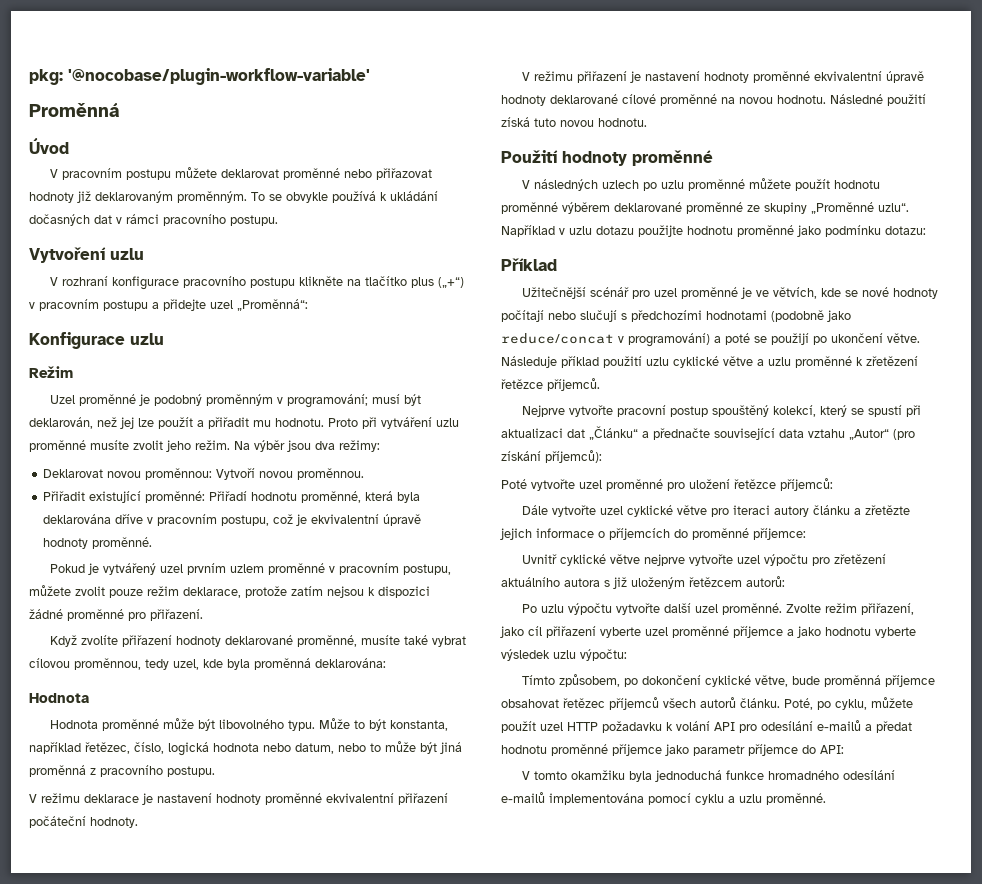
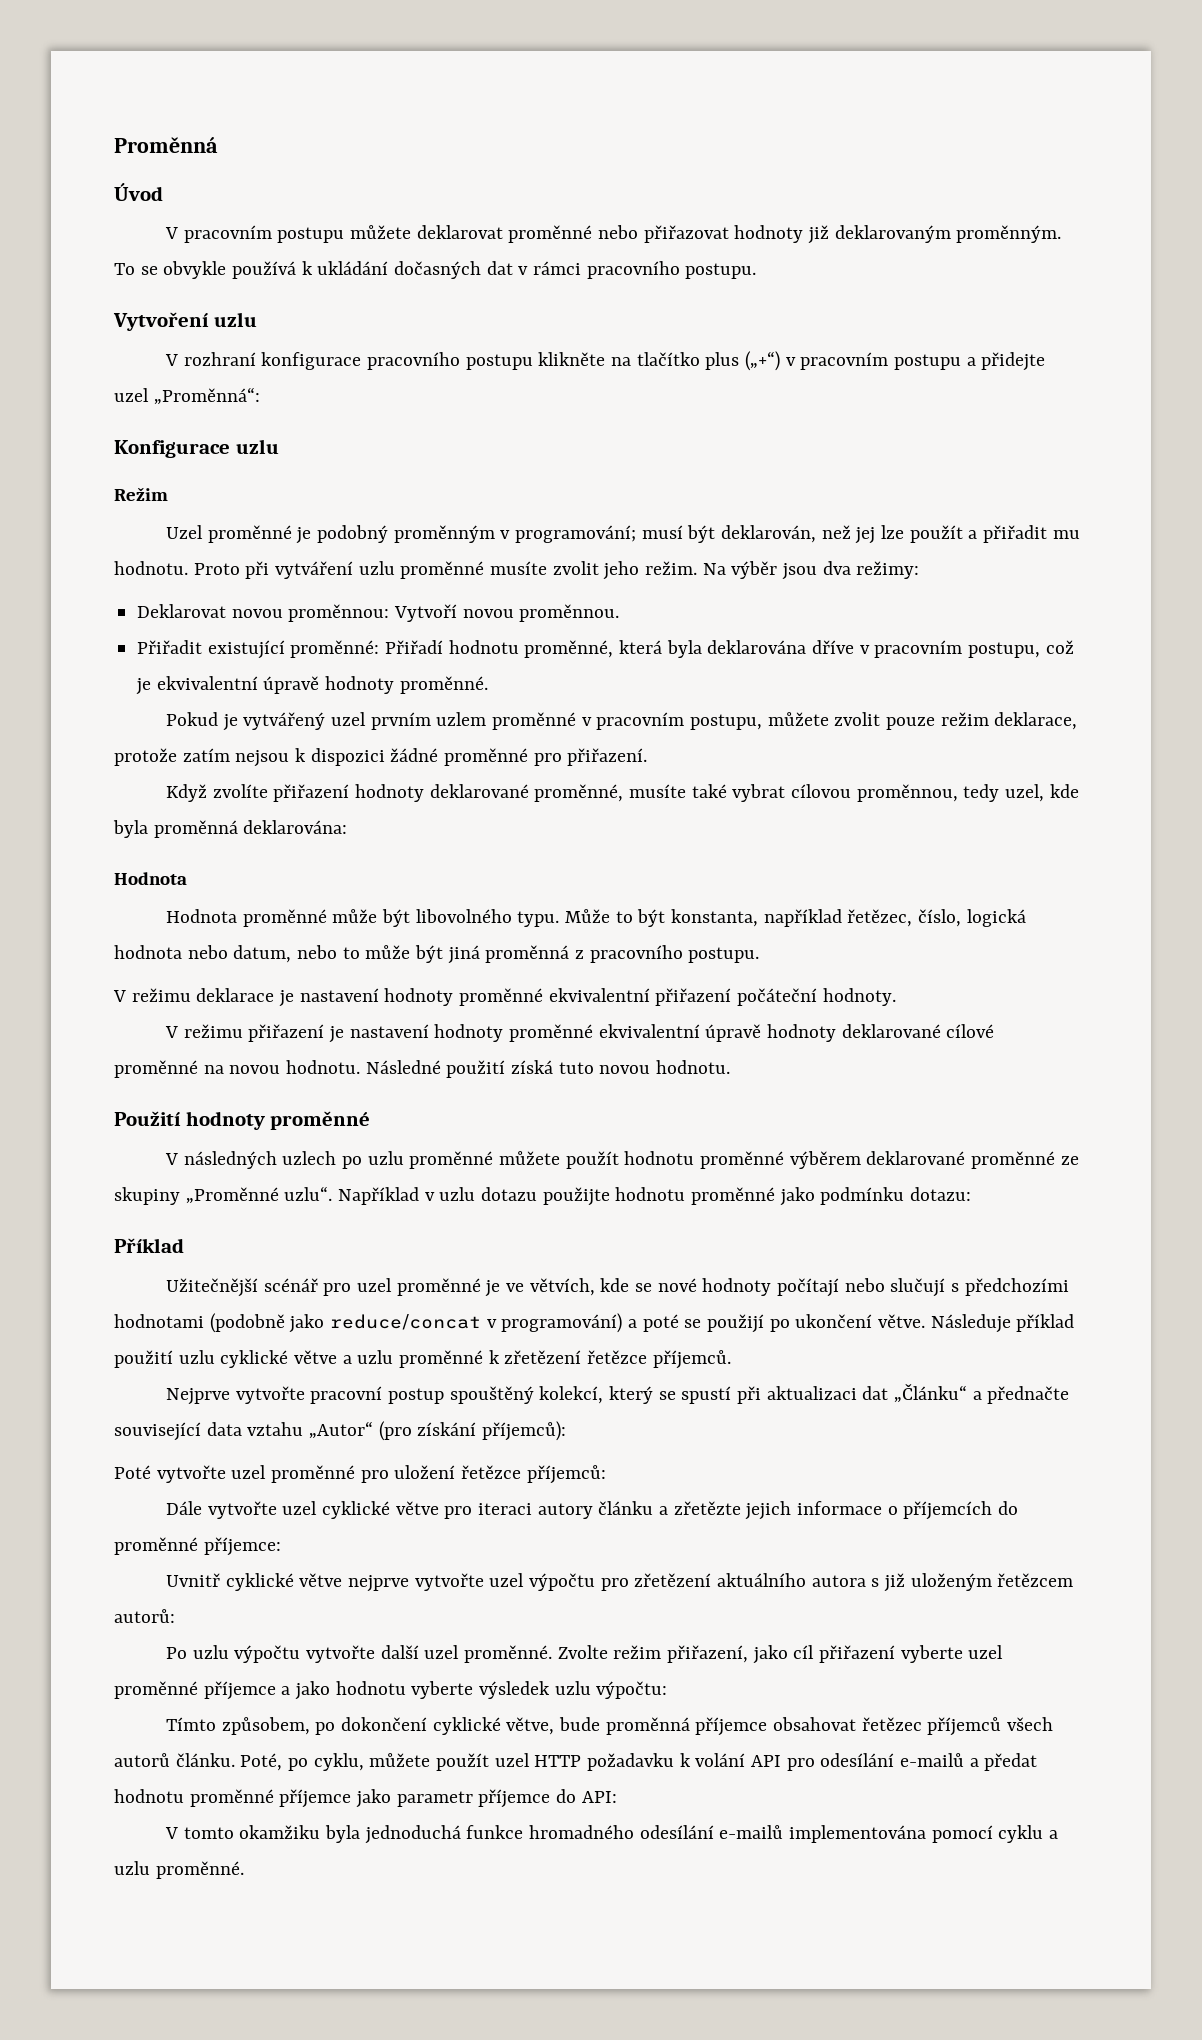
[29,68,370,85] pkg: '@nocobase/plugin-workflow-variable' // -> (114, 145) none

